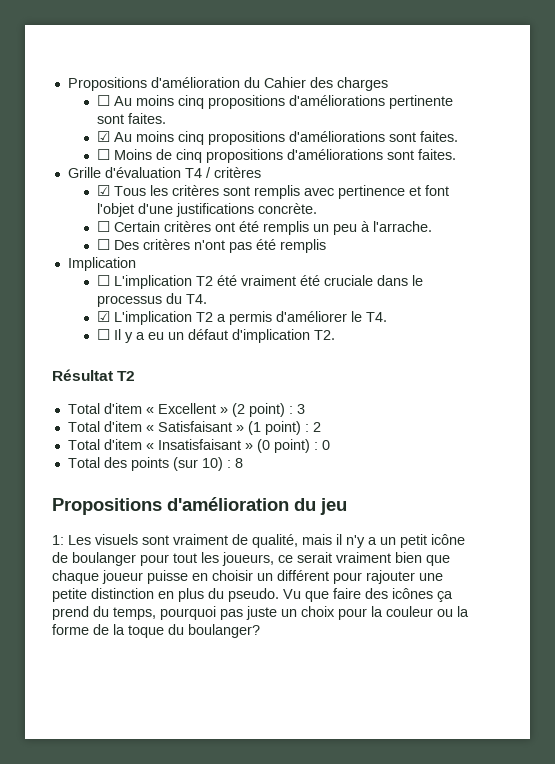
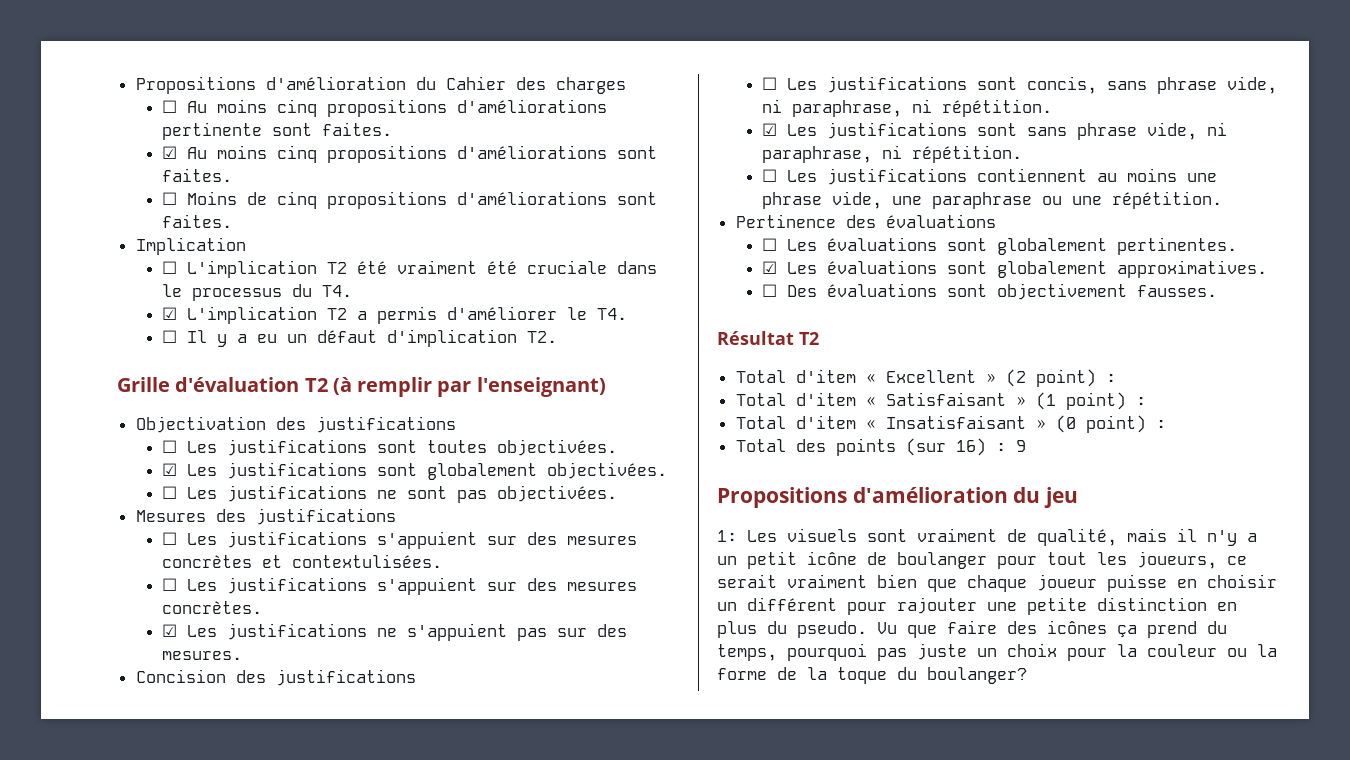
[67,167,261,178] [96,185,449,199] [96,203,317,217] [96,221,432,235] [96,239,326,253] // Grille d'évaluation T4 / critères // ☑ Tous les critères sont remplis avec pertinence et font l'objet d'une justifications concrète. // ☐ Certain critères ont été remplis un peu à l'arrache. // ☐ Des critères n'ont pas été remplis -> (233, 221) none
(335, 335) none -> [117,377,606,397] [135,416,456,433] [162,439,618,456] [162,462,668,480] [162,485,618,503] [135,508,396,525] [162,531,638,549] [162,554,443,568] [162,577,638,595] [162,601,263,614] [162,623,628,641] [162,651,243,660] [135,669,416,686] [762,76,1278,94] [762,99,1053,117] [762,122,1228,140] [762,145,1023,163] [762,168,1218,185] [762,191,1223,209] [735,214,996,228] [762,237,1238,255] [762,260,1268,278] [762,283,1218,300] // Grille d'évaluation T2 (à remplir par l'enseignant) // Objectivation des justifications // ☐ Les justifications sont toutes objectivées. // ☑ Les justifications sont globalement objectivées. // ☐ Les justifications ne sont pas objectivées. // Mesures des justifications // ☐ Les justifications s'appuient sur des mesures concrètes et contextulisées. // ☐ Les justifications s'appuient sur des mesures concrètes. // ☑ Les justifications ne s'appuient pas sur des mesures. // Concision des justifications // ☐ Les justifications sont concis, sans phrase vide, ni paraphrase, ni répétition. // ☑ Les justifications sont sans phrase vide, ni paraphrase, ni répétition. // ☐ Les justifications contiennent au moins une phrase vide, une paraphrase ou une répétition. // Pertinence des évaluations // ☐ Les évaluations sont globalement pertinentes. // ☑ Les évaluations sont globalement approximatives. // ☐ Des évaluations sont objectivement fausses.
[296,404,305,414] 3 -> (1116, 378) none
[312,422,321,432] 2 -> (1146, 401) none
[321,440,330,450] 0 -> (1166, 424) none
[201,457,243,471] 10) : 8 -> [955,438,1026,456] 16) : 9

